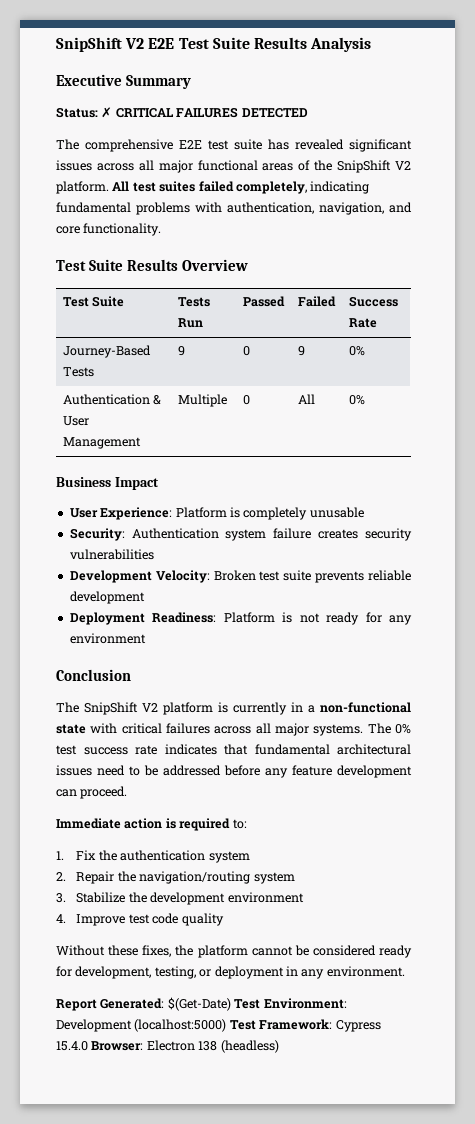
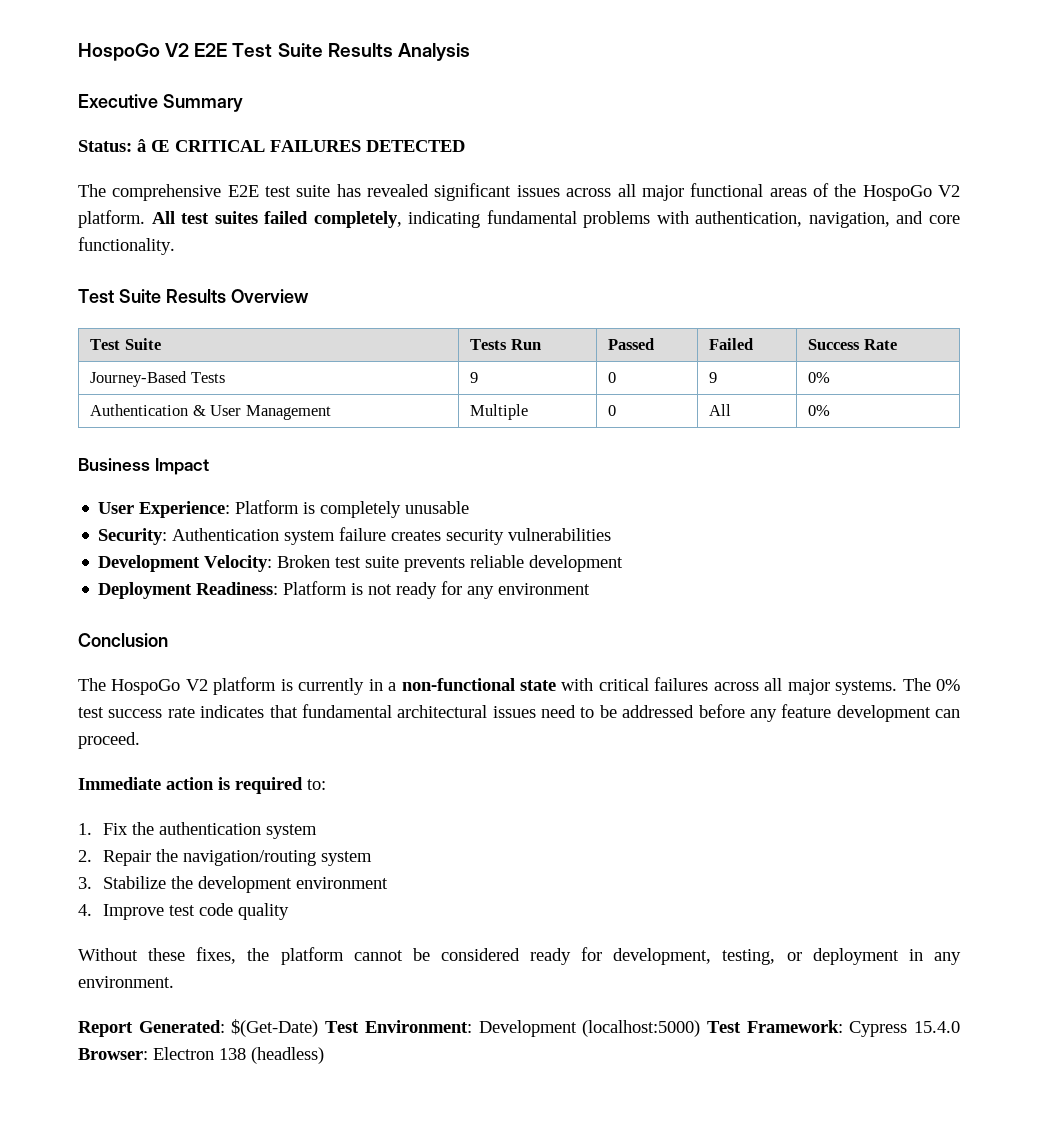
[56,37,122,52] SnipShift -> [78,43,160,61] HospoGo
[101,107,113,118] ✗ -> [137,139,170,152] â Œ
[337,160,392,173] SnipShift -> [862,185,932,201] HospoGo
[84,702,138,715] SnipShift -> [111,679,181,695] HospoGo

